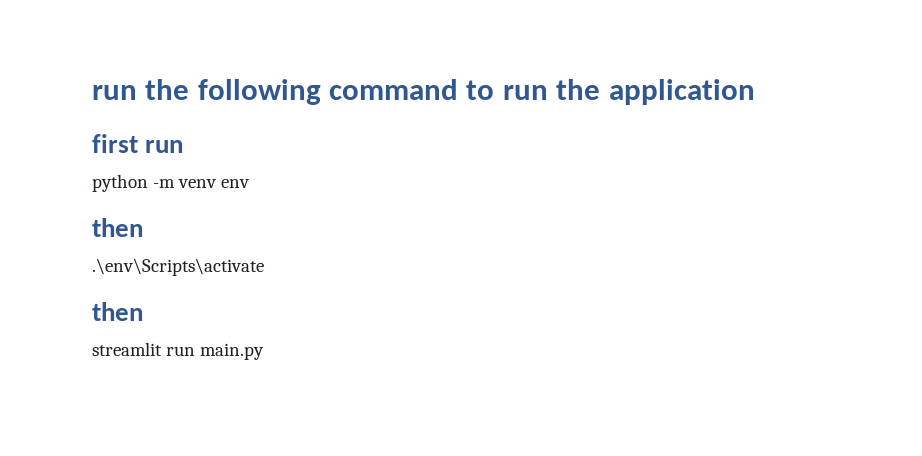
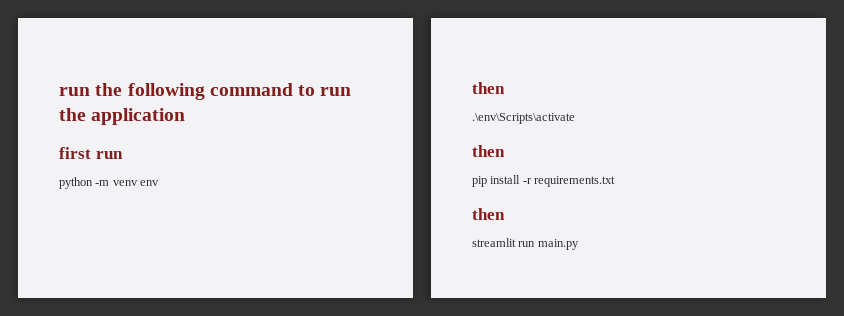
(143, 311) none -> [472,175,616,187] [472,208,505,220] // pip install -r requirements.txt // then

